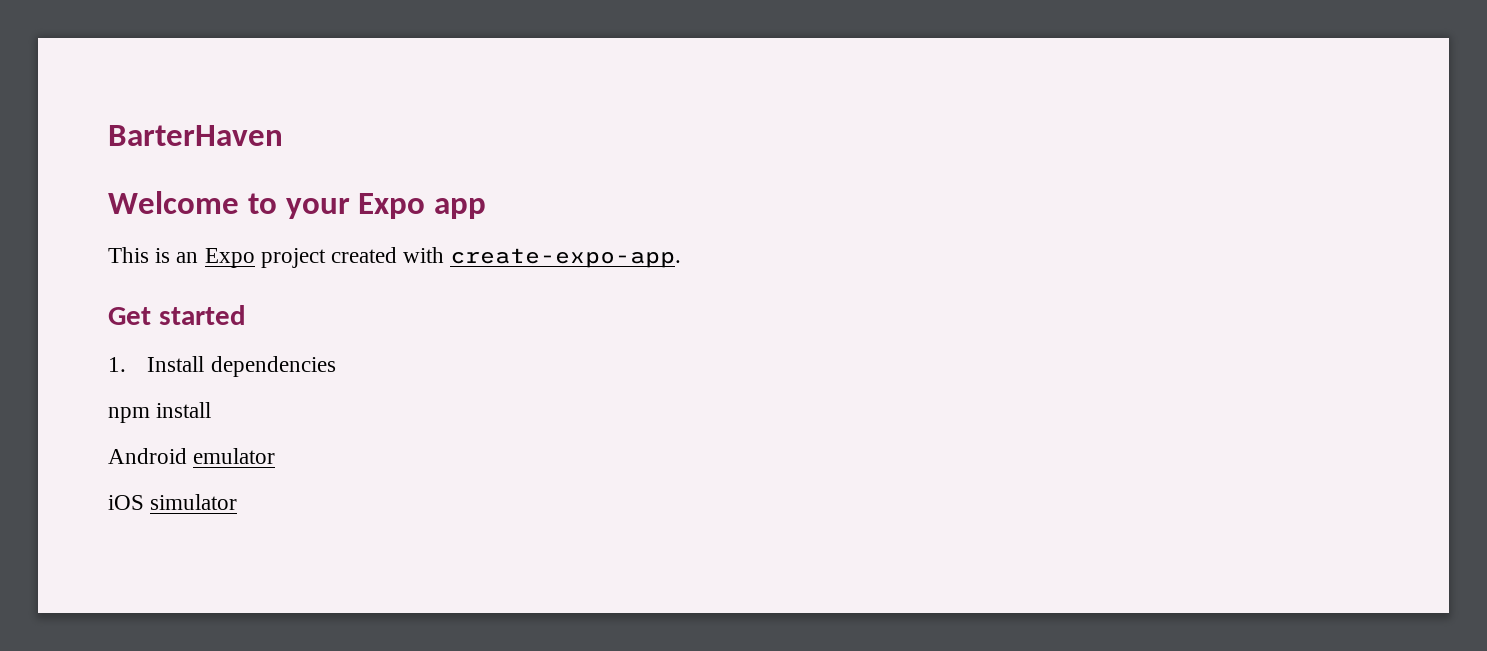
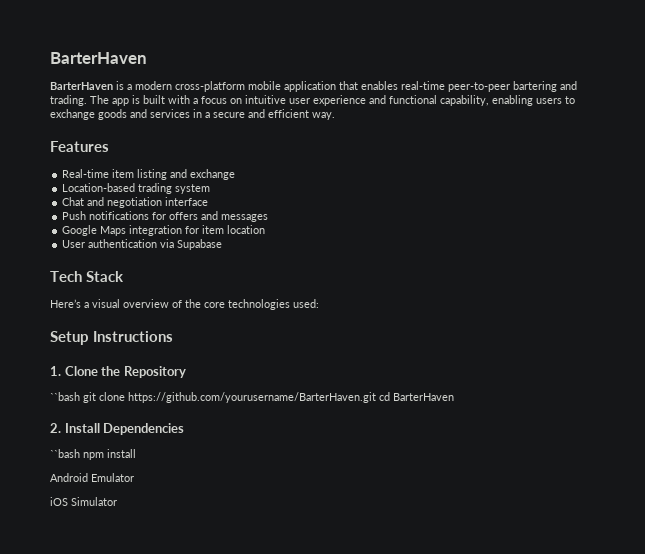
[108,125,283,146] [108,191,487,219] [108,247,682,268] [108,305,246,325] [108,356,336,377] BarterHaven // Welcome to your Expo app // This is an Expo project created with create-expo-app. // Get started // 1. Install dependencies // -> [50,52,147,64] [50,81,577,92] [50,95,575,106] [50,109,335,120] [50,141,109,152] [62,169,236,180] [62,183,211,194] [62,197,209,208] [62,211,269,222] [62,225,266,236] [62,239,223,250] [50,271,125,282] [50,299,319,310] [50,331,174,345] [50,366,186,378] [50,392,454,403] [50,423,185,435] [50,449,80,458] BarterHaven // BarterHaven is a modern cross-platform mobile application that enables real-time peer-to-peer bartering and trading. The app is built with a focus on intuitive user experience and functional capability, enabling users to exchange goods and services in a secure and efficient way. // Features // Real-time item listing and exchange // Location-based trading system // Chat and negotiation interface // Push notifications for offers and messages // Google Maps integration for item location // User authentication via Supabase // Tech Stack // Here’s a visual overview of the core technologies used: // Setup Instructions // 1. Clone the Repository // ``bash git clone https://github.com/yourusername/BarterHaven.git cd BarterHaven // 2. Install Dependencies // ``bash
[193,448,276,464] emulator -> [91,473,134,482] Emulator
[150,494,238,510] simulator -> [71,497,117,506] Simulator

